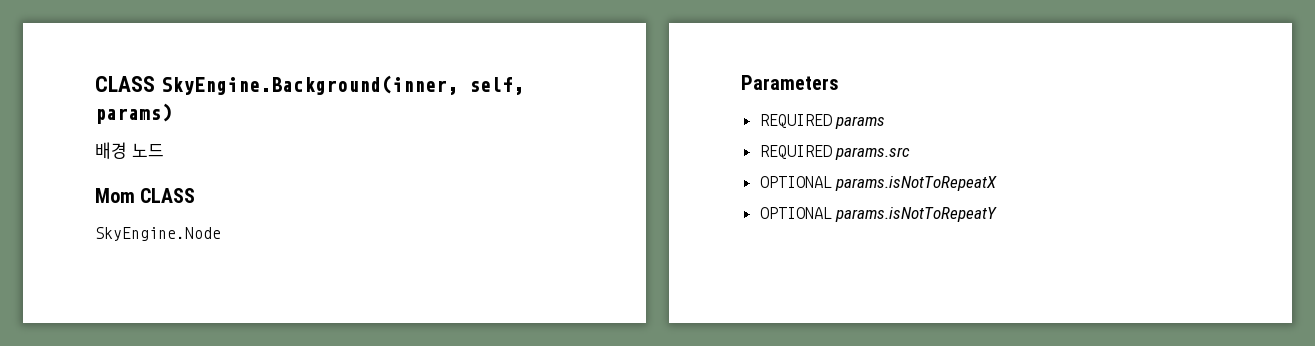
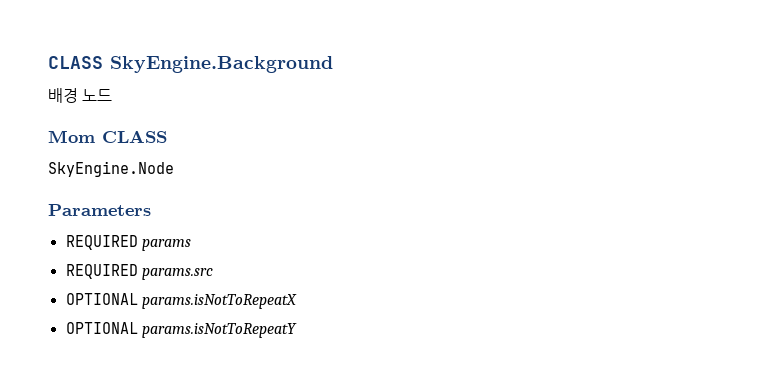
[95,75,524,95] [95,103,172,124] CLASS SkyEngine.Background(inner, self, params) -> [48,56,333,73] CLASS SkyEngine.Background

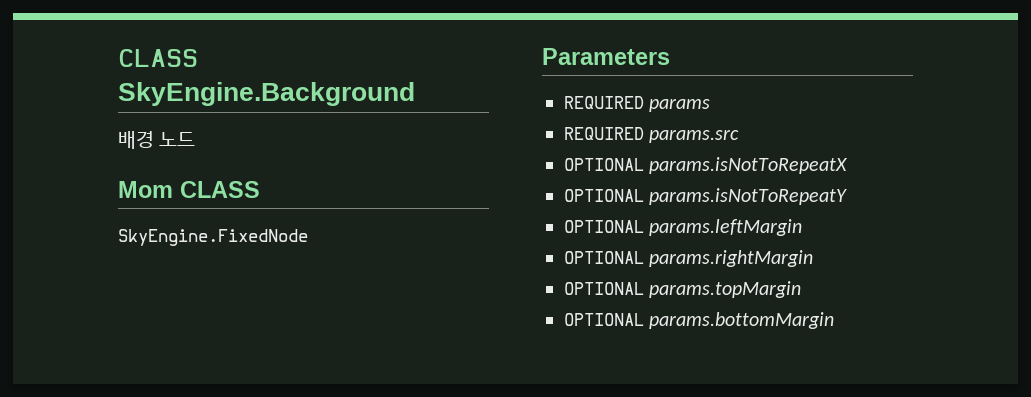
[48,161,174,177] SkyEngine.Node -> [118,229,308,246] SkyEngine.FixedNode
(297, 330) none -> [564,219,803,236] [564,250,814,267] [564,281,802,298] [564,312,835,329] // OPTIONAL params.leftMargin // OPTIONAL params.rightMargin // OPTIONAL params.topMargin // OPTIONAL params.bottomMargin

